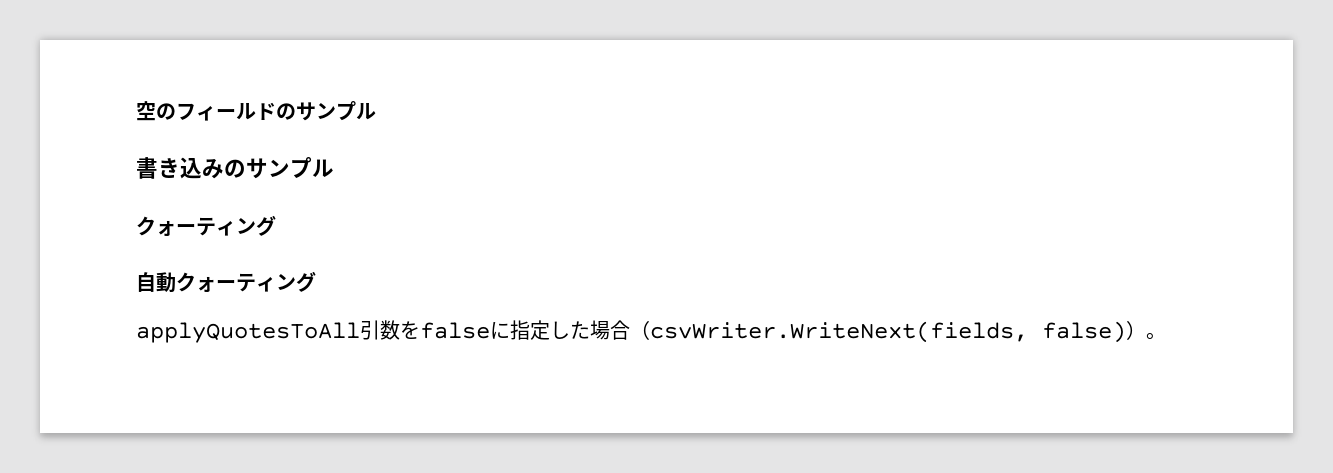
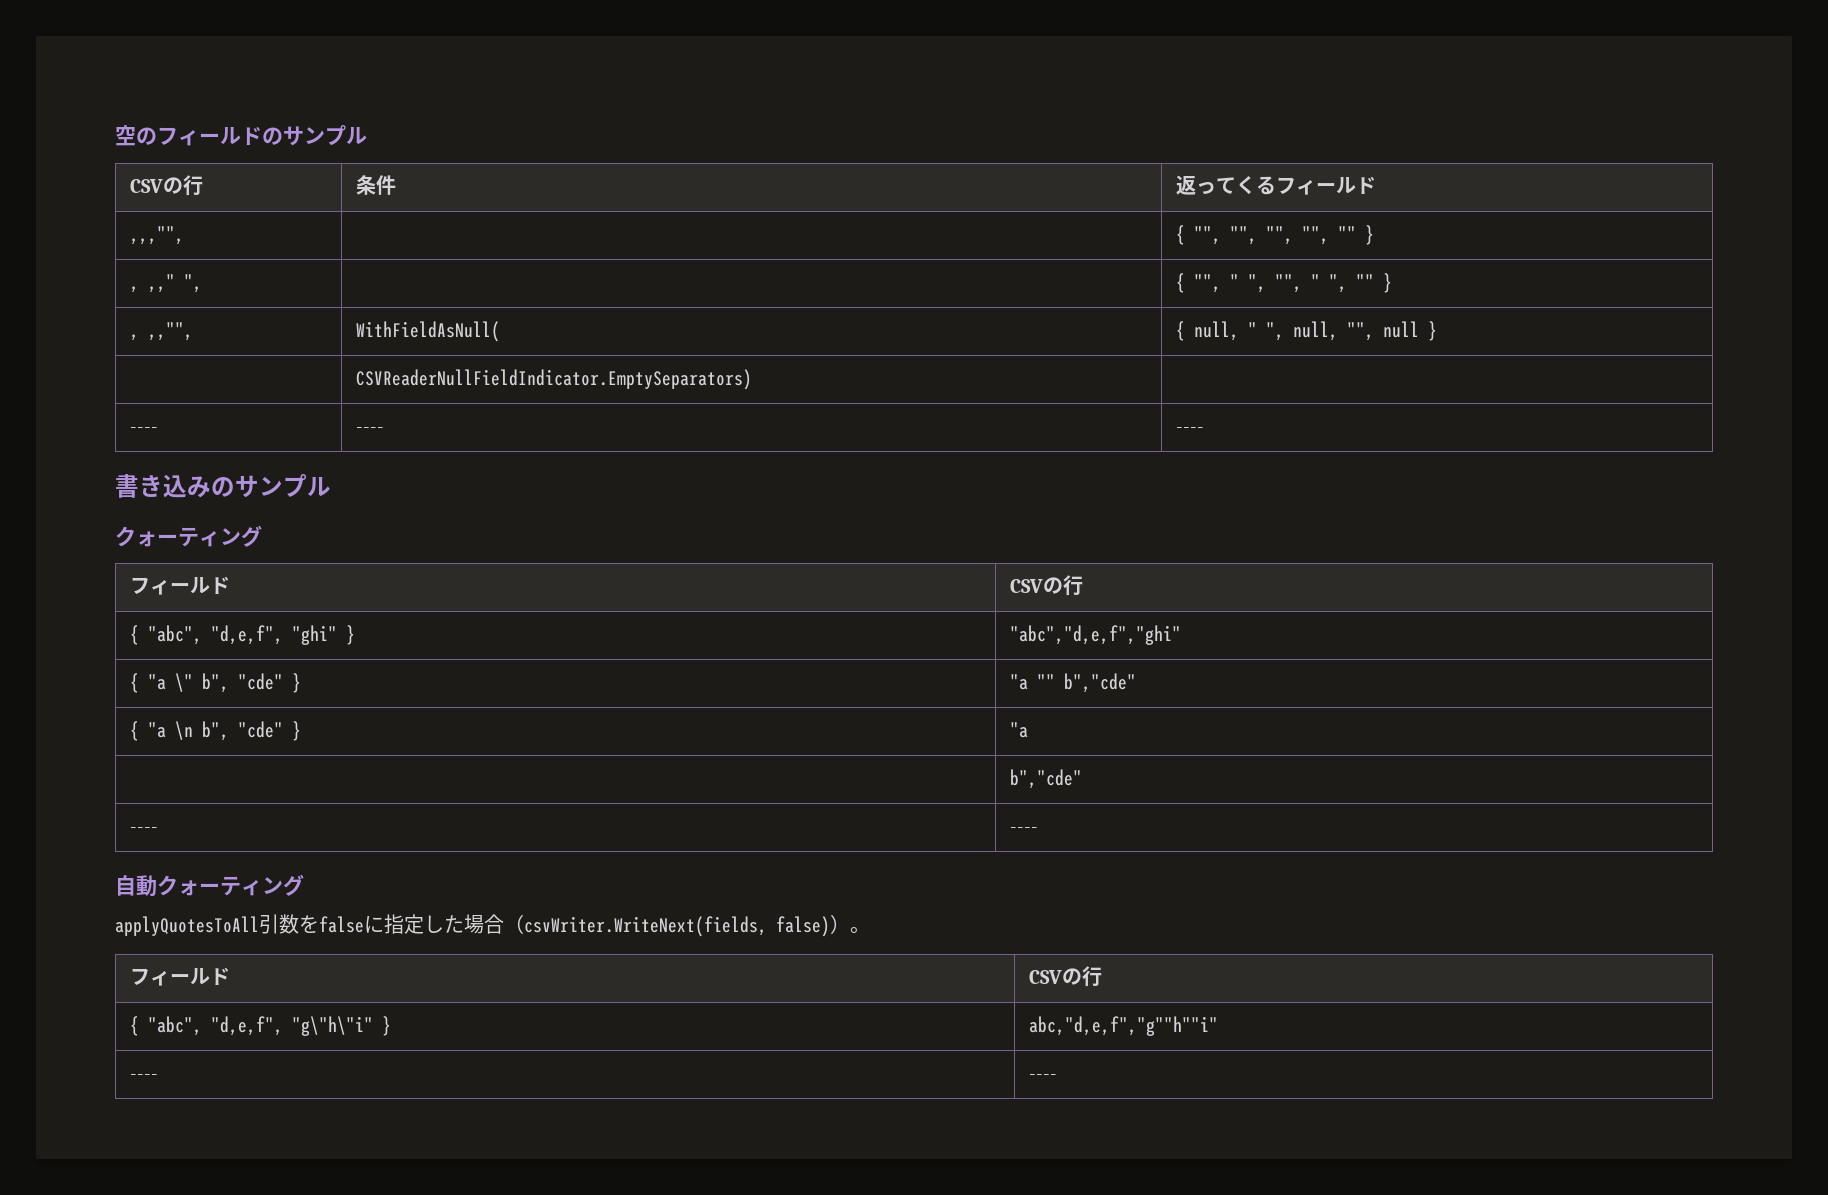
(376, 111) none -> [130,175,204,196] [356,175,397,195] [1176,175,1377,195] [130,226,185,245] [1176,225,1375,245] [130,274,203,293] [1176,273,1393,293] [130,322,194,341] [356,321,501,342] [1176,321,1438,341] [356,369,753,390] [130,427,159,433] [356,427,385,433] [1176,427,1205,433] // CSVの行 | 条件 | 返ってくるフィールド // ,,,"", | | { "", "", "", "", "" } // , ,," ", | | { "", " ", "", " ", "" } // , ,,"", | WithFieldAsNull( | { null, " ", null, "", null } // | CSVReaderNullFieldIndicator.EmptySeparators) | // ---- | ---- | ----
(276, 225) none -> [130,576,231,595] [1010,575,1084,596] [130,625,356,645] [1010,625,1182,645] [130,673,302,693] [1010,673,1137,693] [130,721,302,741] [1010,722,1029,738] [1010,769,1083,789] [130,827,159,833] [1010,827,1039,833] // フィールド | CSVの行 // { "abc", "d,e,f", "ghi" } | "abc","d,e,f","ghi" // { "a \" b", "cde" } | "a "" b","cde" // { "a \n b", "cde" } | "a // | b","cde" // ---- | ----
(1166, 336) none -> [130,967,231,986] [1029,966,1103,987] [130,1016,392,1036] [1029,1016,1219,1036] [130,1074,159,1080] [1029,1074,1058,1080] // フィールド | CSVの行 // { "abc", "d,e,f", "g\"h\"i" } | abc,"d,e,f","g""h""i" // ---- | ----

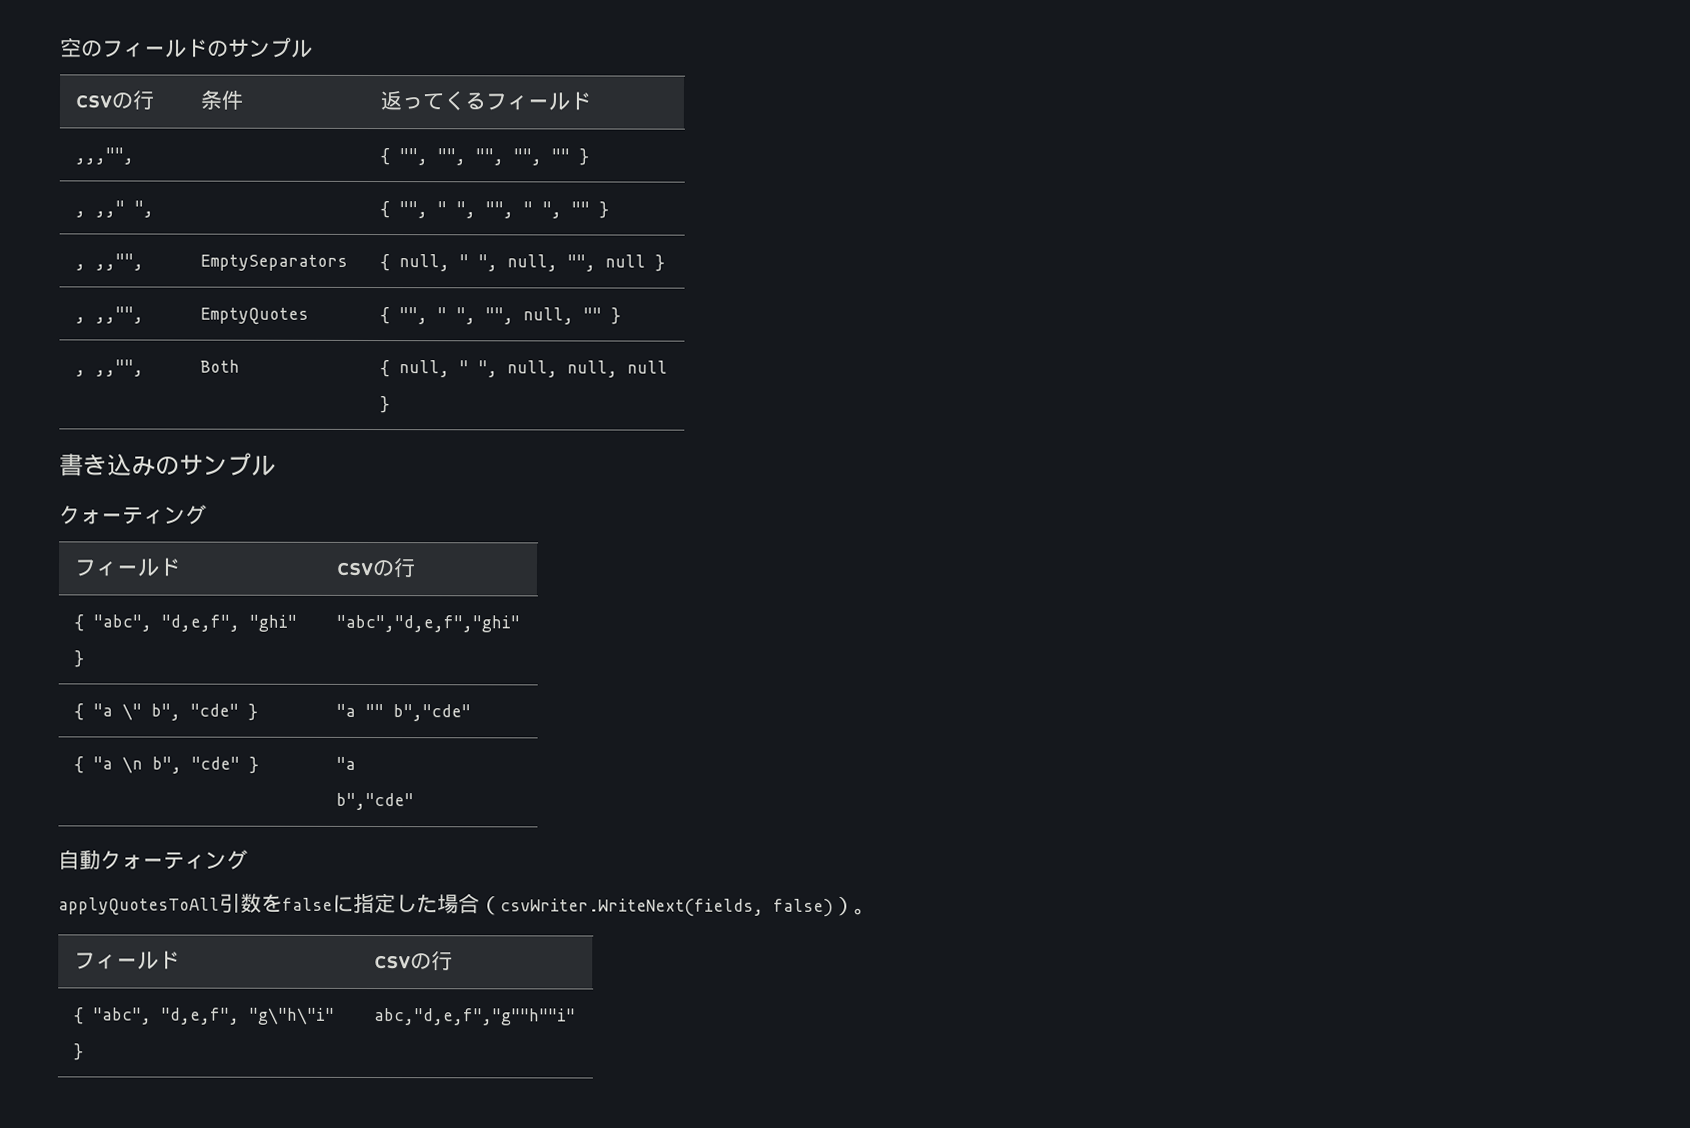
[356,321,501,342] WithFieldAsNull( -> [199,254,348,271] EmptySeparators
[356,369,753,390] [130,427,159,433] [356,427,385,433] [1176,427,1205,433] | CSVReaderNullFieldIndicator.EmptySeparators) | // ---- | ---- | ---- -> [74,306,144,324] [199,307,309,325] [379,307,621,325] [74,359,144,377] [199,359,240,373] [379,360,668,378] [379,396,390,414] , ,,"", | EmptyQuotes | { "", " ", "", null, "" } // , ,,"", | Both | { null, " ", null, null, null }
[1010,769,1083,789] [130,827,159,833] [1010,827,1039,833] // | b","cde" // ---- | ---- -> [335,792,414,811] // b","cde"
[130,1074,159,1080] [1029,1074,1058,1080] // ---- | ---- -> (576, 1017) none

